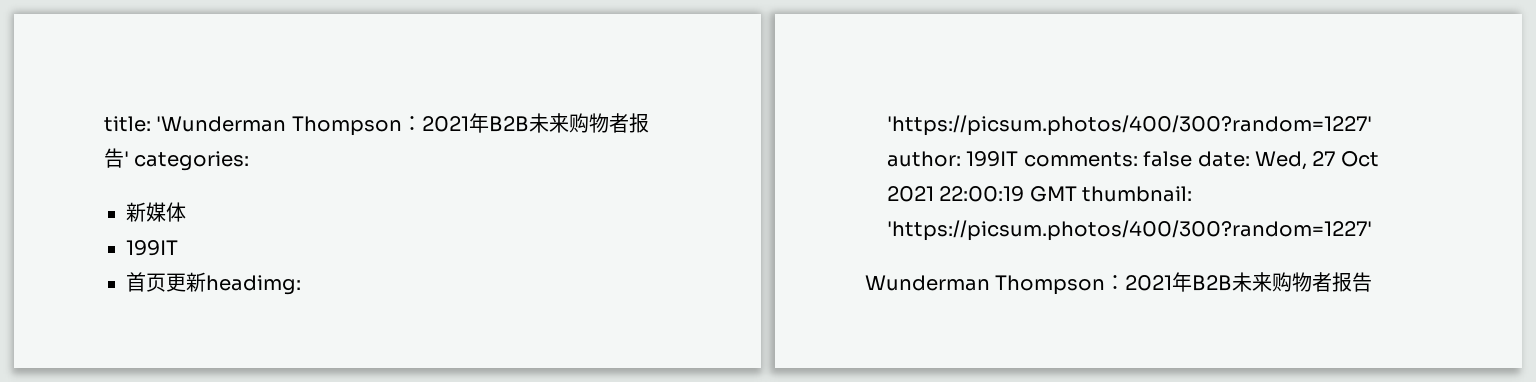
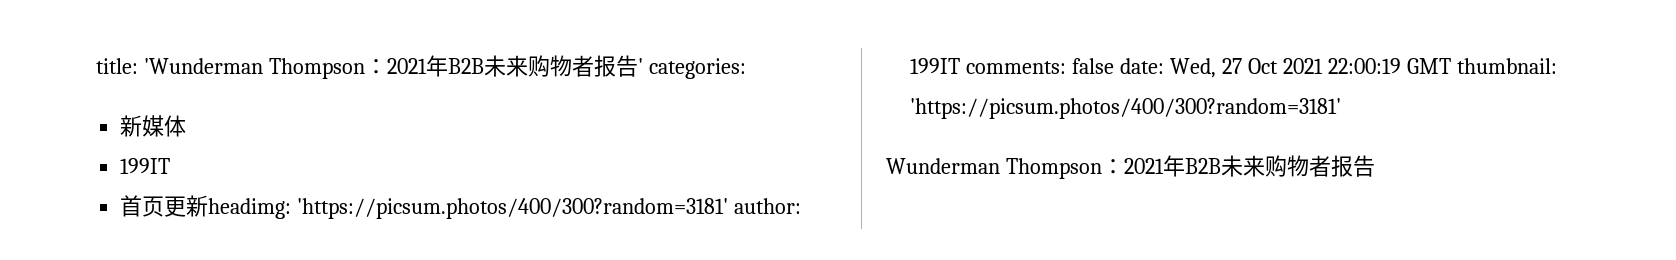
[887,115,1372,136] 'https://picsum.photos/400/300?random=1227' -> [297,198,729,219] 'https://picsum.photos/400/300?random=3181'
[887,220,1372,241] 'https://picsum.photos/400/300?random=1227' -> [910,98,1342,119] 'https://picsum.photos/400/300?random=3181'

